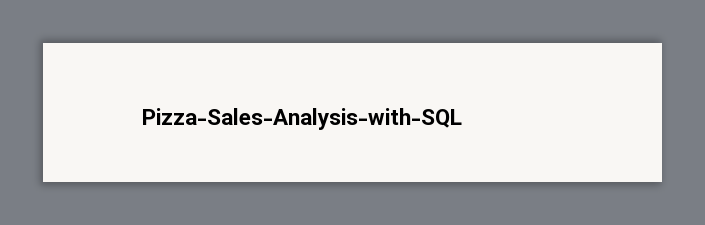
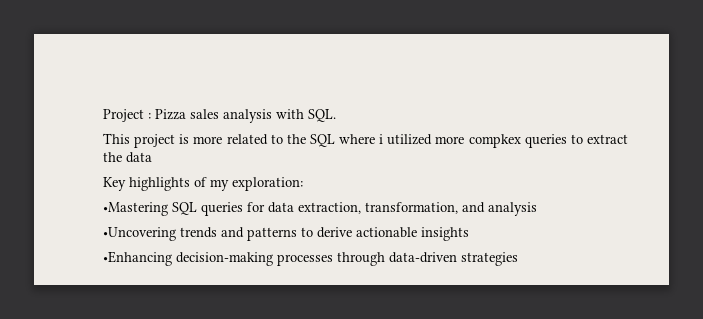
[142,108,462,130] Pizza-Sales-Analysis-with-SQL -> [103,109,336,123] [103,133,628,148] [103,152,152,163] [103,177,303,191] [103,202,537,216] [103,227,469,241] [103,251,518,266] Project : Pizza sales analysis with SQL. // This project is more related to the SQL where i utilized more compkex queries to extract the data // Key highlights of my exploration: // •Mastering SQL queries for data extraction, transformation, and analysis // •Uncovering trends and patterns to derive actionable insights // •Enhancing decision-making processes through data-driven strategies

